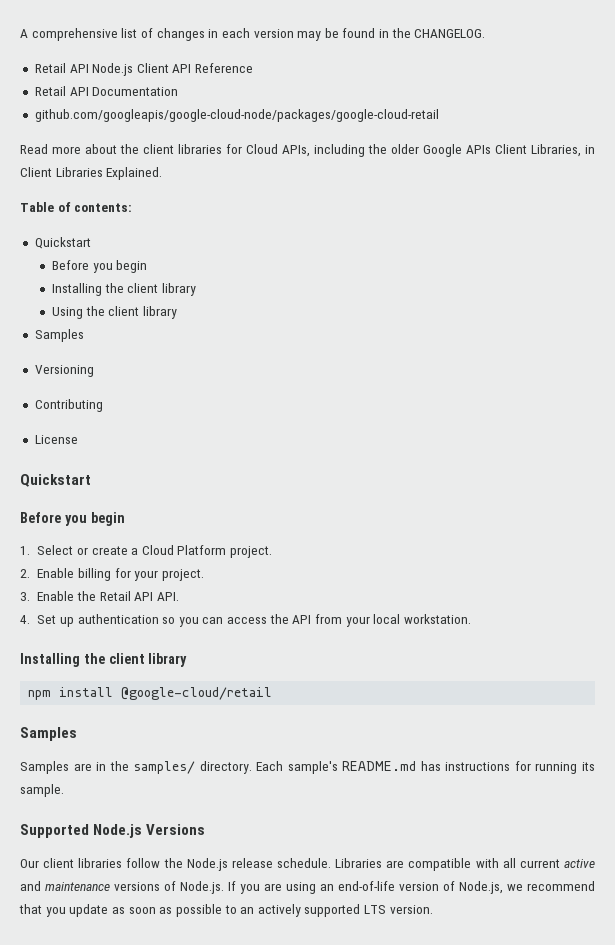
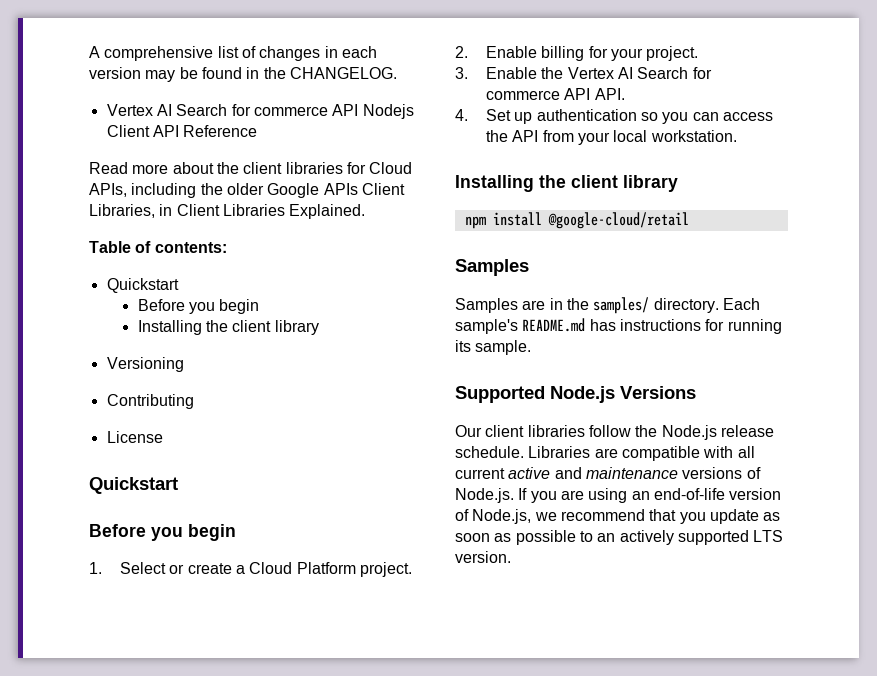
[34,63,134,76] Retail API Node.js -> [106,104,414,119] Vertex AI Search for commerce API Nodejs
[34,86,179,96] [34,109,439,122] // Retail API Documentation // github.com/googleapis/google-cloud-node/packages/google-cloud-retail -> (258, 131) none
[52,306,177,319] [34,329,84,342] // Using the client library // Samples -> (319, 327) none
[99,591,131,601] Retail -> [567,67,712,79] [486,90,561,100] Vertex AI Search for commerce

